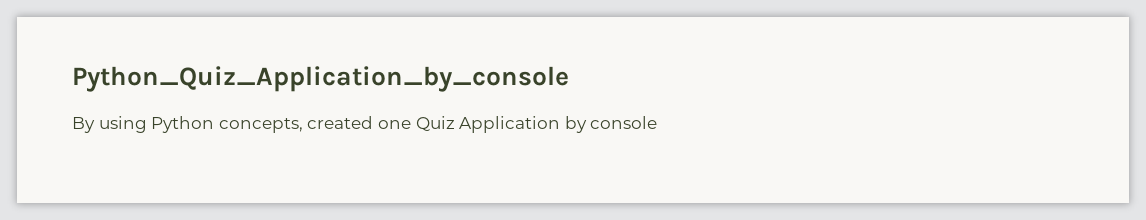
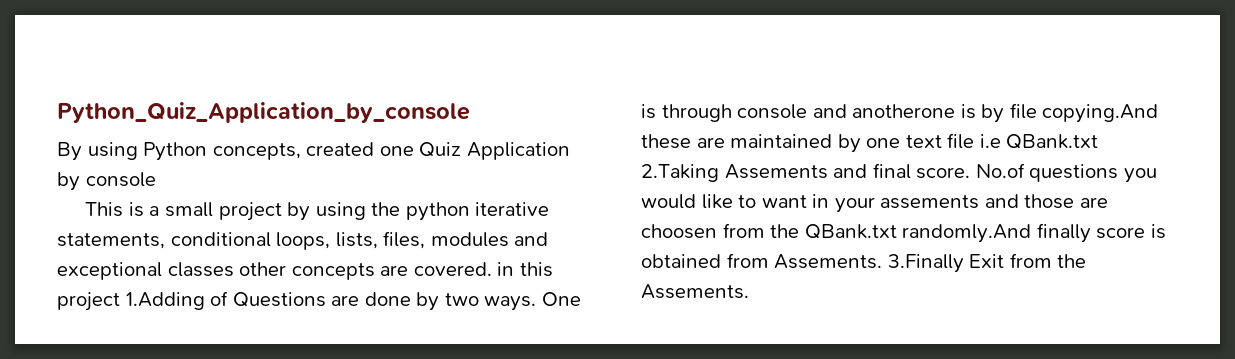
(658, 122) none -> [85,202,550,221] [57,231,549,250] [57,262,553,280] [57,291,581,311] [641,103,1159,123] [641,133,1099,153] [641,163,1157,183] [641,194,1108,213] [641,223,1166,243] [641,253,1087,273] [641,284,749,299] // This is a small project by using the python iterative statements, conditional loops, lists, files, modules and exceptional classes other concepts are covered. in this project 1.Adding of Questions are done by two ways. One is through console and anotherone is by file copying.And these are maintained by one text file i.e QBank.txt 2.Taking Assements and final score. No.of questions you would like to want in your assements and those are choosen from the QBank.txt randomly.And finally score is obtained from Assements. 3.Finally Exit from the Assements.

